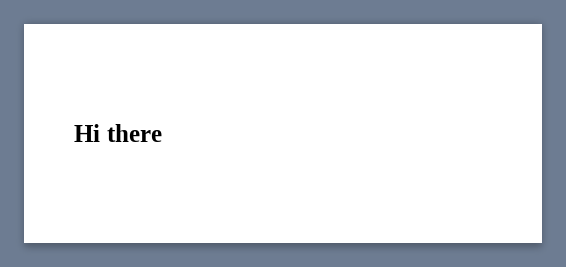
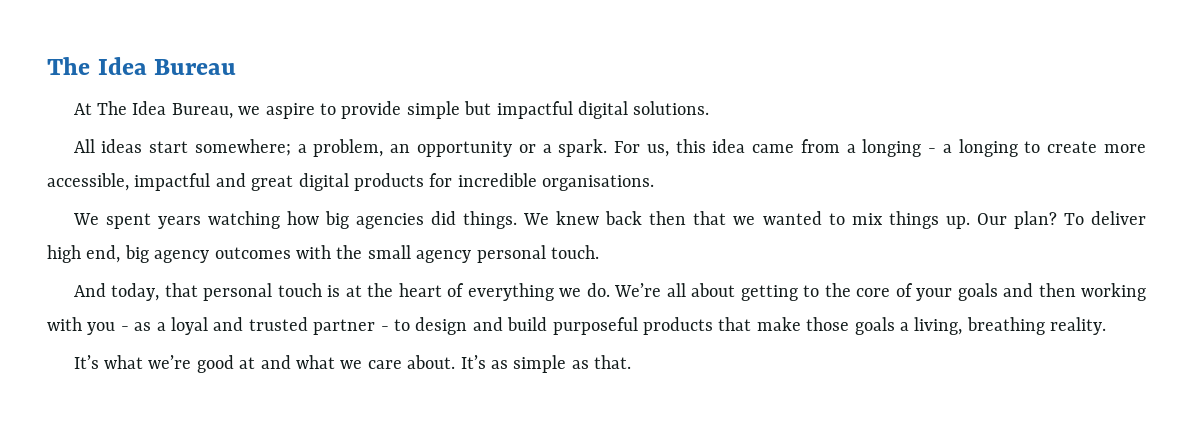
[74,124,162,142] Hi there -> [47,57,237,75] [73,101,710,119] [73,139,1146,157] [47,173,655,191] [72,211,1147,229] [47,245,599,263] [73,283,1146,301] [47,317,1107,335] [73,355,632,373] The Idea Bureau // At The Idea Bureau, we aspire to provide simple but impactful digital solutions. // All ideas start somewhere; a problem, an opportunity or a spark. For us, this idea came from a longing - a longing to create more accessible, impactful and great digital products for incredible organisations. // We spent years watching how big agencies did things. We knew back then that we wanted to mix things up. Our plan? To deliver high end, big agency outcomes with the small agency personal touch. // And today, that personal touch is at the heart of everything we do. We’re all about getting to the core of your goals and then working with you - as a loyal and trusted partner - to design and build purposeful products that make those goals a living, breathing reality. // It’s what we’re good at and what we care about. It’s as simple as that.

